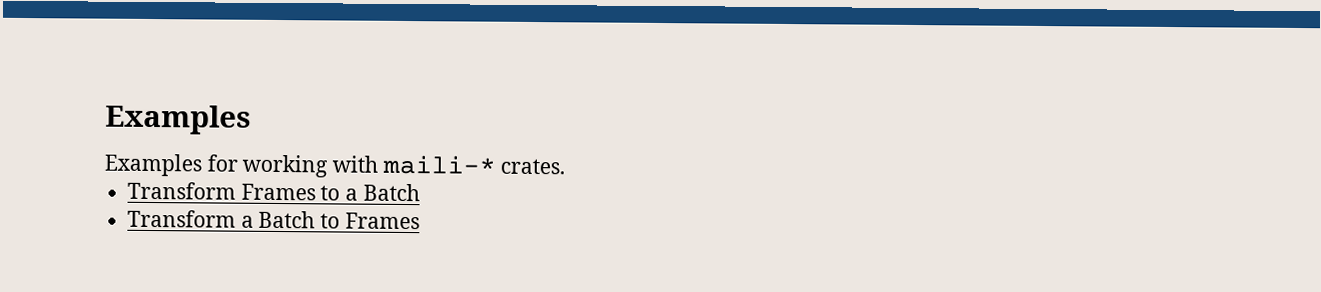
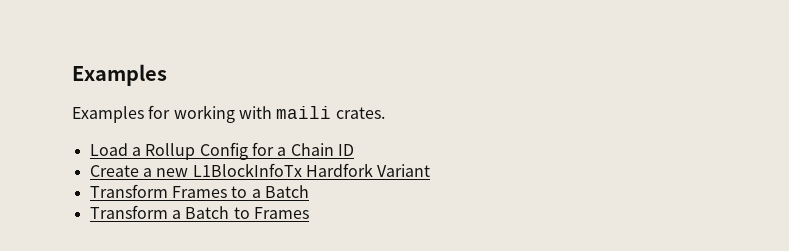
[381,154,496,175] maili-* -> [276,106,332,119] maili
(566, 166) none -> [89,142,354,160] [89,163,431,177] // Load a Rollup Config for a Chain ID // Create a new L1BlockInfoTx Hardfork Variant

